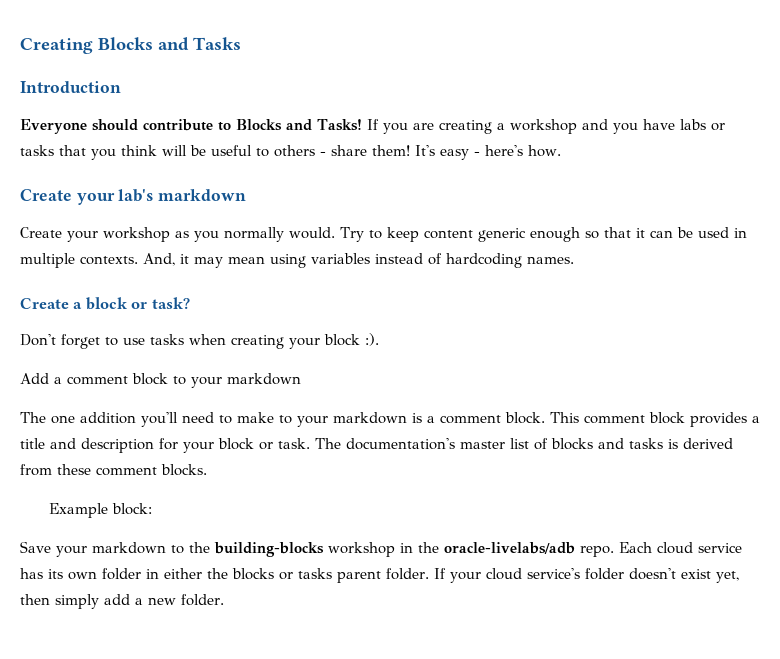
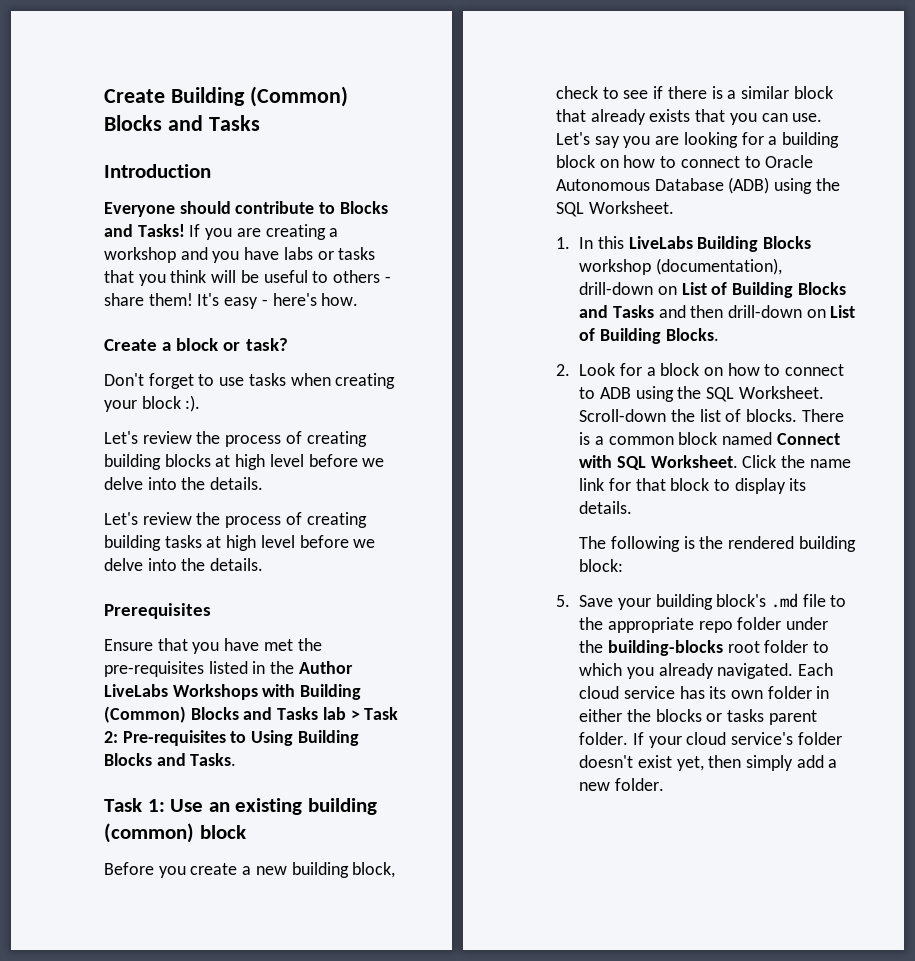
[20,38,93,54] Creating -> [104,86,348,107] Create Building (Common)
[20,189,247,205] [20,227,747,242] [20,253,574,268] // Create your lab's markdown // Create your workshop as you normally would. Try to keep content generic enough so that it can be used in multiple contexts. And, it may mean using variables instead of hardcoding names. -> (359, 299) none
[20,373,301,388] [20,412,760,427] [20,438,733,453] [20,464,207,476] [49,503,109,518] Add a comment block to your markdown // The one addition you'll need to make to your markdown is a comment block. This comment block provides a title and description for your block or task. The documentation's master list of blocks and tasks is derived from these comment blocks. // Example -> [104,431,367,447] [104,454,385,470] [104,477,264,490] [104,512,367,528] [104,535,376,551] [104,558,264,571] [104,603,211,619] [104,638,322,654] [104,661,353,677] [104,684,362,700] [104,706,399,723] [104,730,359,746] [104,753,237,766] [104,798,377,815] [104,823,246,843] [104,862,396,878] [556,86,833,99] [556,109,823,125] [556,132,840,148] [556,155,814,168] [556,177,840,194] [556,201,674,217] [556,236,811,252] [579,258,782,275] [579,282,846,298] [579,305,856,318] [579,328,719,344] [556,363,845,376] [579,386,824,402] [579,409,844,422] [579,432,840,445] [579,455,851,470] [579,478,807,494] [579,501,633,514] [579,536,856,552] Let's review the process of creating building blocks at high level before we delve into the details. // Let's review the process of creating building tasks at high level before we delve into the details. // Prerequisites // Ensure that you have met the pre-requisites listed in the Author LiveLabs Workshops with Building (Common) Blocks and Tasks lab > Task 2: Pre-requisites to Using Building Blocks and Tasks. // Task 1: Use an existing building (common) block // Before you create a new building block, check to see if there is a similar block that already exists that you can use. Let's say you are looking for a building block on how to connect to Oracle Autonomous Database (ADB) using the SQL Worksheet. // 1. In this LiveLabs Building Blocks workshop (documentation), drill-down on List of Building Blocks and Tasks and then drill-down on List of Building Blocks. // 2. Look for a block on how to connect to ADB using the SQL Worksheet. Scroll-down the list of blocks. There is a common block named Connect with SQL Worksheet. Click the name link for that block to display its details. // The following is the rendered building
(153, 509) none -> [556,595,570,607] 5.
[92,542,614,557] markdown to the building-blocks workshop in the oracle-livelabs/adb repo. -> [655,593,847,610] [579,617,828,633] [579,640,829,656] [579,663,794,679] building block's .md file to the appropriate repo folder under the building-blocks root folder to which you already navigated.

